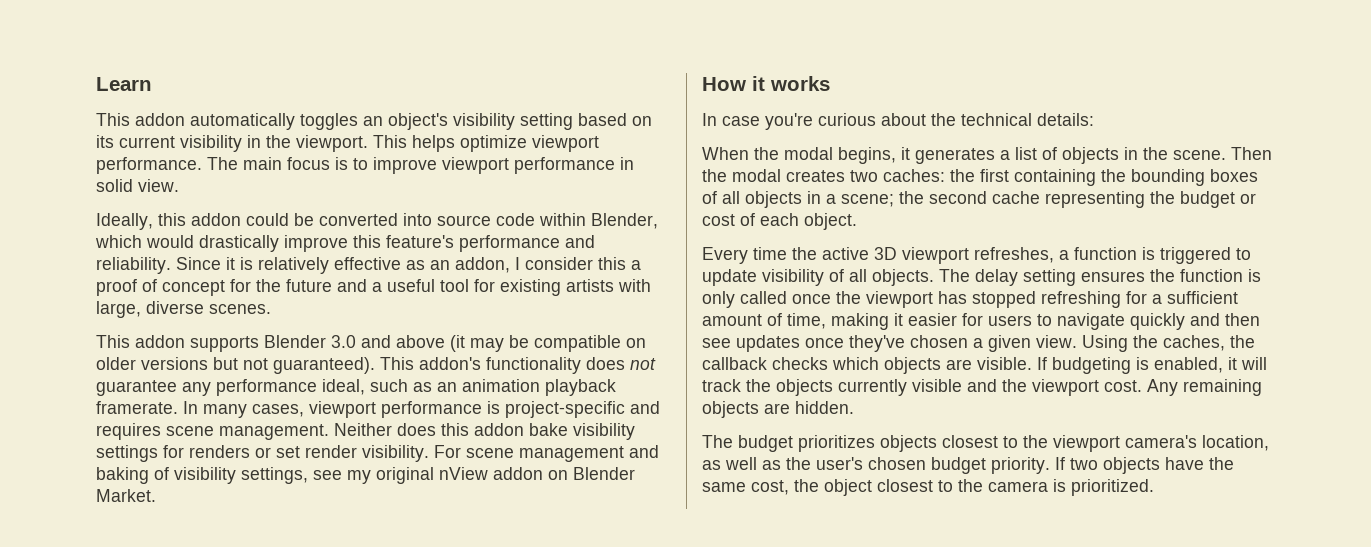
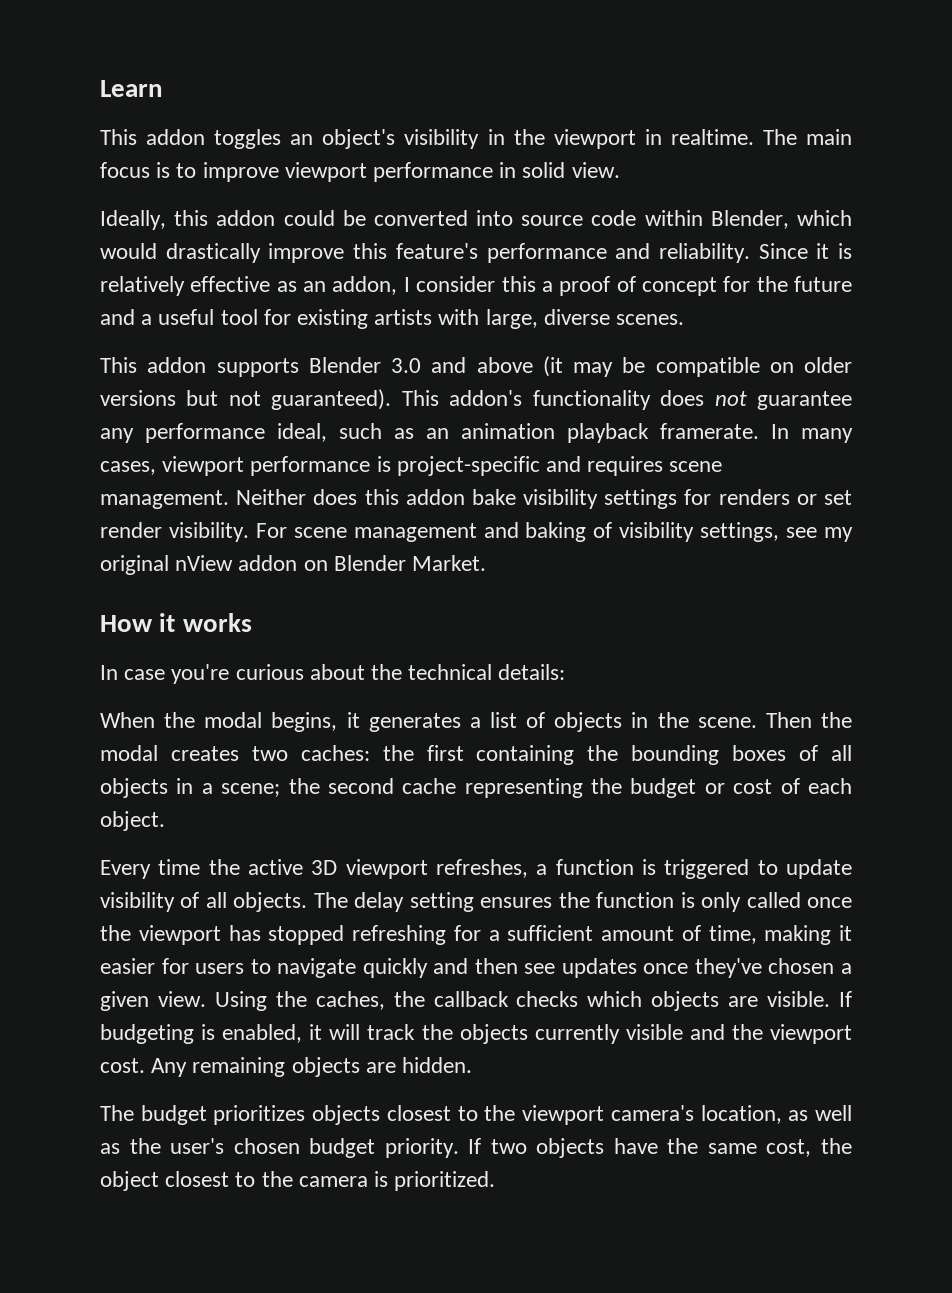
[190,113,295,130] automatically -> (206, 137) none
[520,113,652,130] [96,135,599,152] [96,157,202,174] setting based on its current visibility in the viewport. This helps optimize viewport performance. -> [487,129,754,149] in the viewport in realtime.

